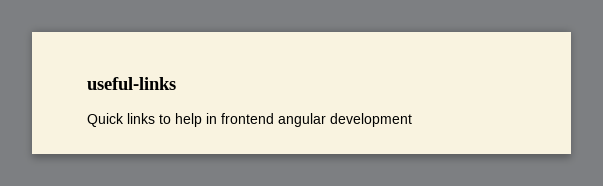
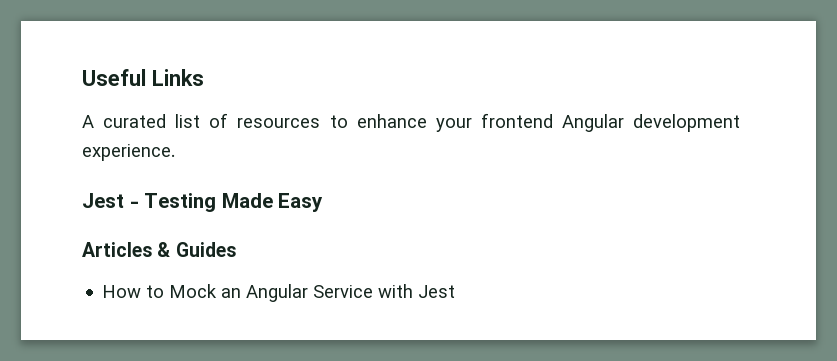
[87,77,176,90] [87,113,412,127] useful-links // Quick links to help in frontend angular development -> [82,69,204,86] [82,113,741,132] [82,144,175,161] [82,193,324,212] [82,242,236,257] [102,284,456,302] Useful Links // A curated list of resources to enhance your frontend Angular development experience. // Jest - Testing Made Easy // Articles & Guides // How to Mock an Angular Service with Jest

